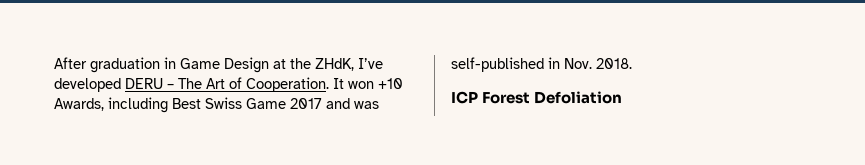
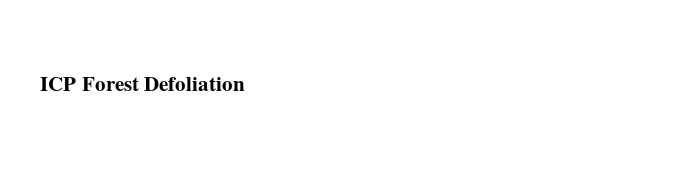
[54,57,383,73] [54,77,403,92] [54,97,379,113] [451,57,632,72] After graduation in Game Design at the ZHdK, I’ve developed DERU – The Art of Cooperation. It won +10 Awards, including Best Swiss Game 2017 and was self-published in Nov. 2018. // -> (40, 84) none

